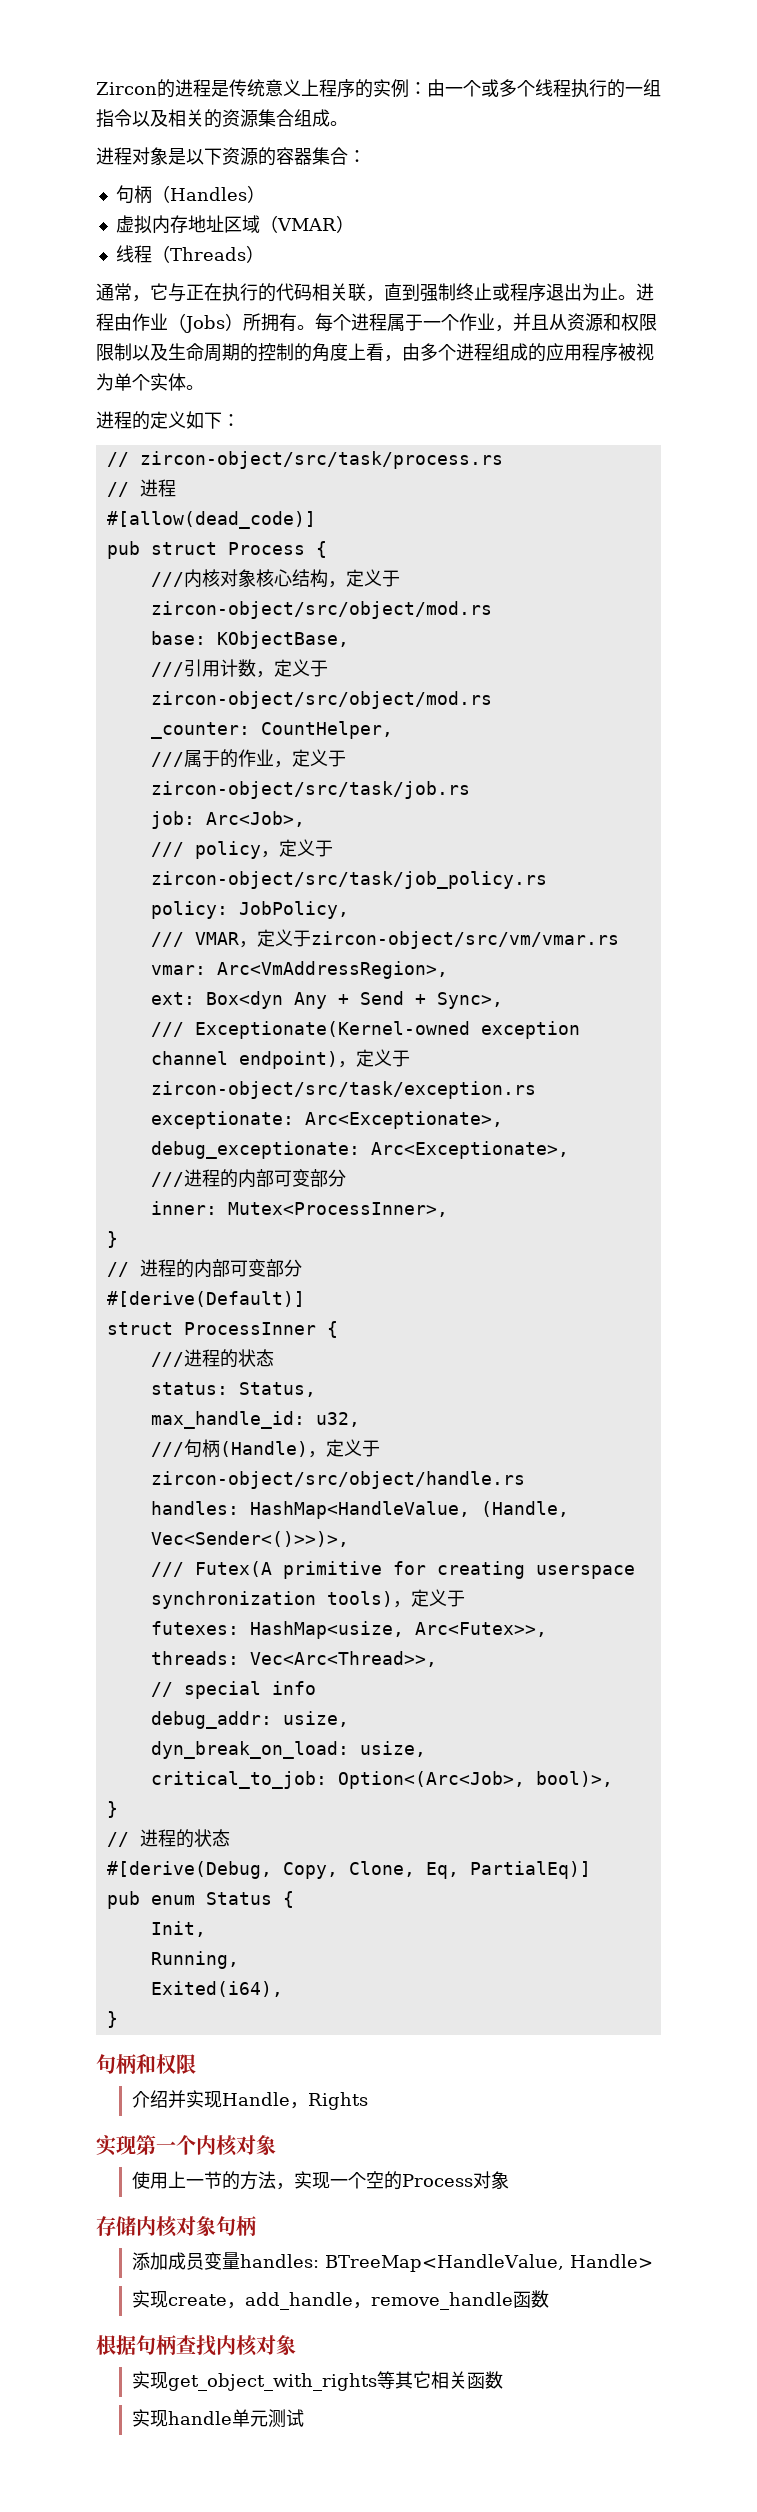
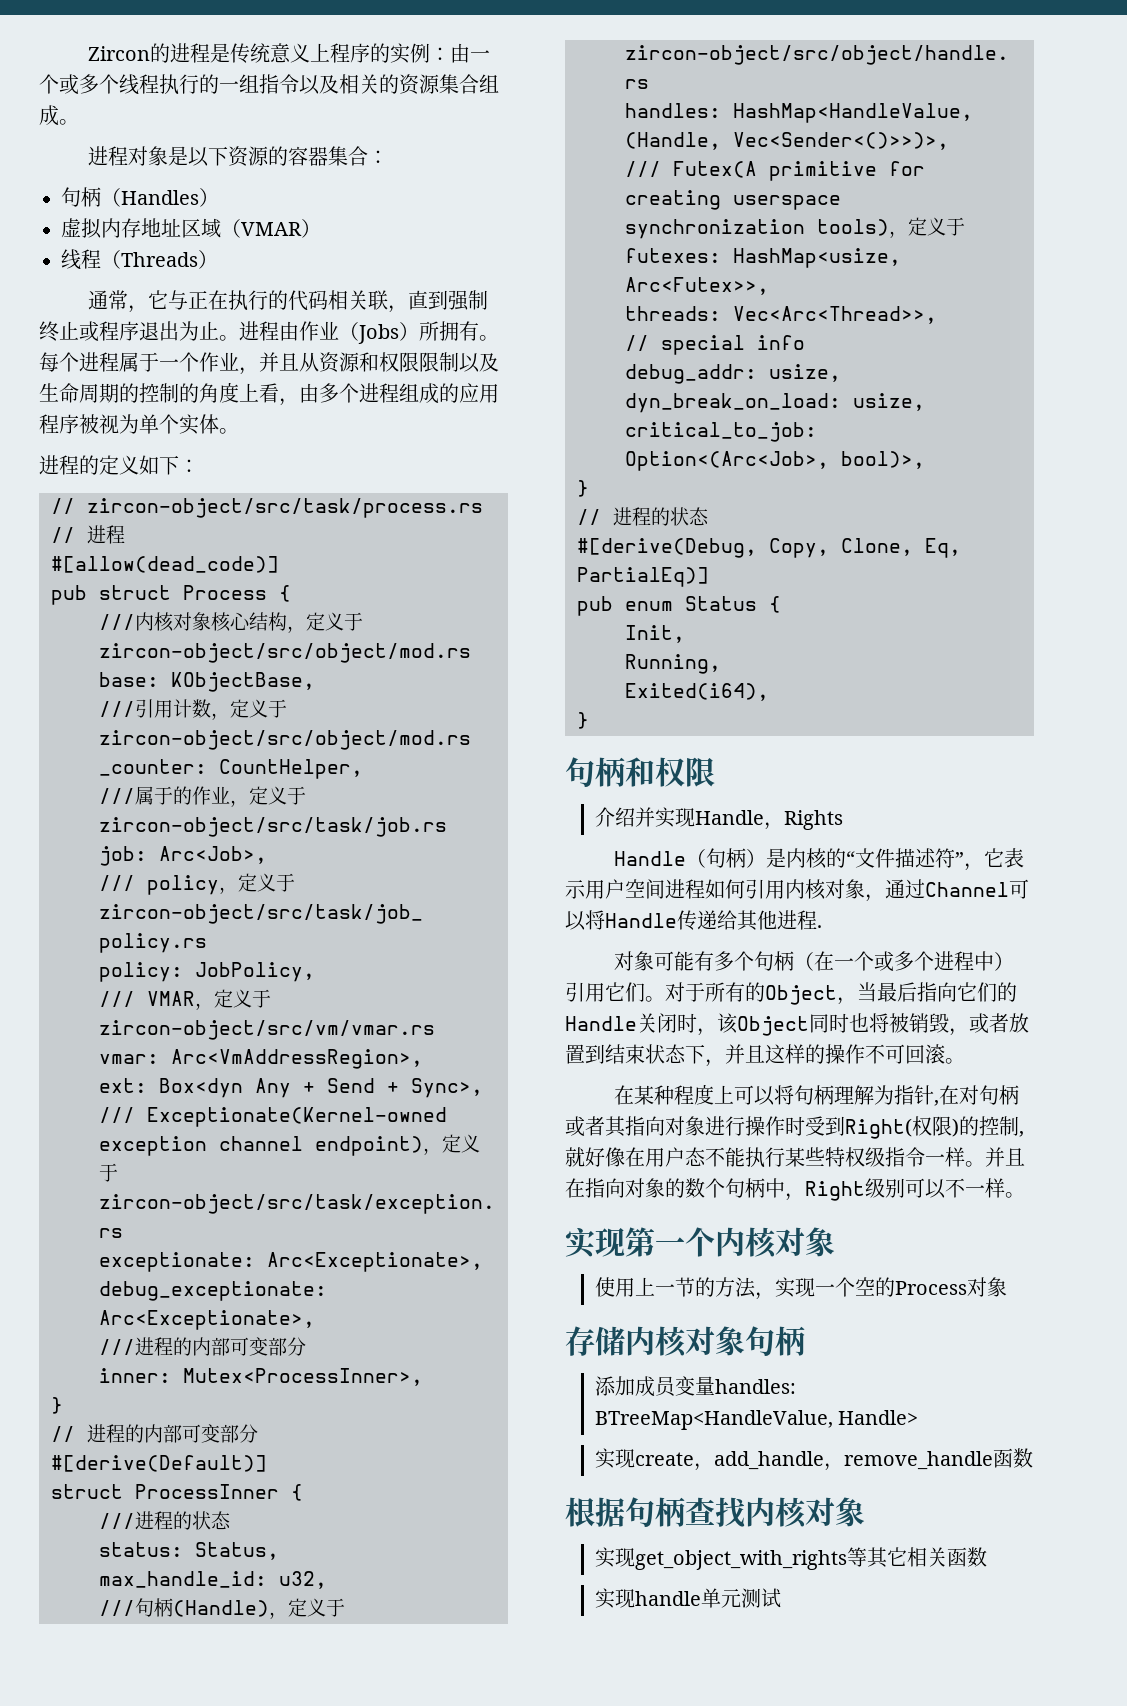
(368, 2101) none -> [614,848,1025,871] [565,879,1029,902] [565,910,822,931] [614,951,1015,972] [565,982,1017,1005] [565,1013,1029,1036] [565,1044,965,1067] [614,1084,1020,1106] [565,1116,1024,1139] [565,1147,1025,1168] [565,1178,1025,1201] // Handle（句柄）是内核的“文件描述符”，它表示用户空间进程如何引用内核对象，通过Channel可以将Handle传递给其他进程. // 对象可能有多个句柄（在一个或多个进程中）引用它们。对于所有的Object，当最后指向它们的Handle关闭时，该Object同时也将被销毁，或者放置到结束状态下，并且这样的操作不可回滚。 // 在某种程度上可以将句柄理解为指针,在对句柄或者其指向对象进行操作时受到Right(权限)的控制,就好像在用户态不能执行某些特权级指令一样。并且在指向对象的数个句柄中，Right级别可以不一样。

